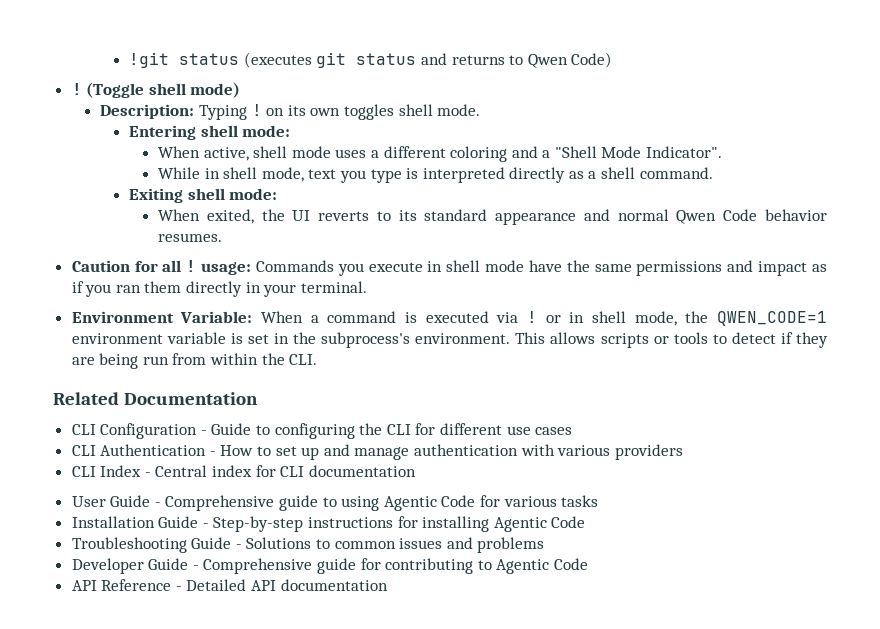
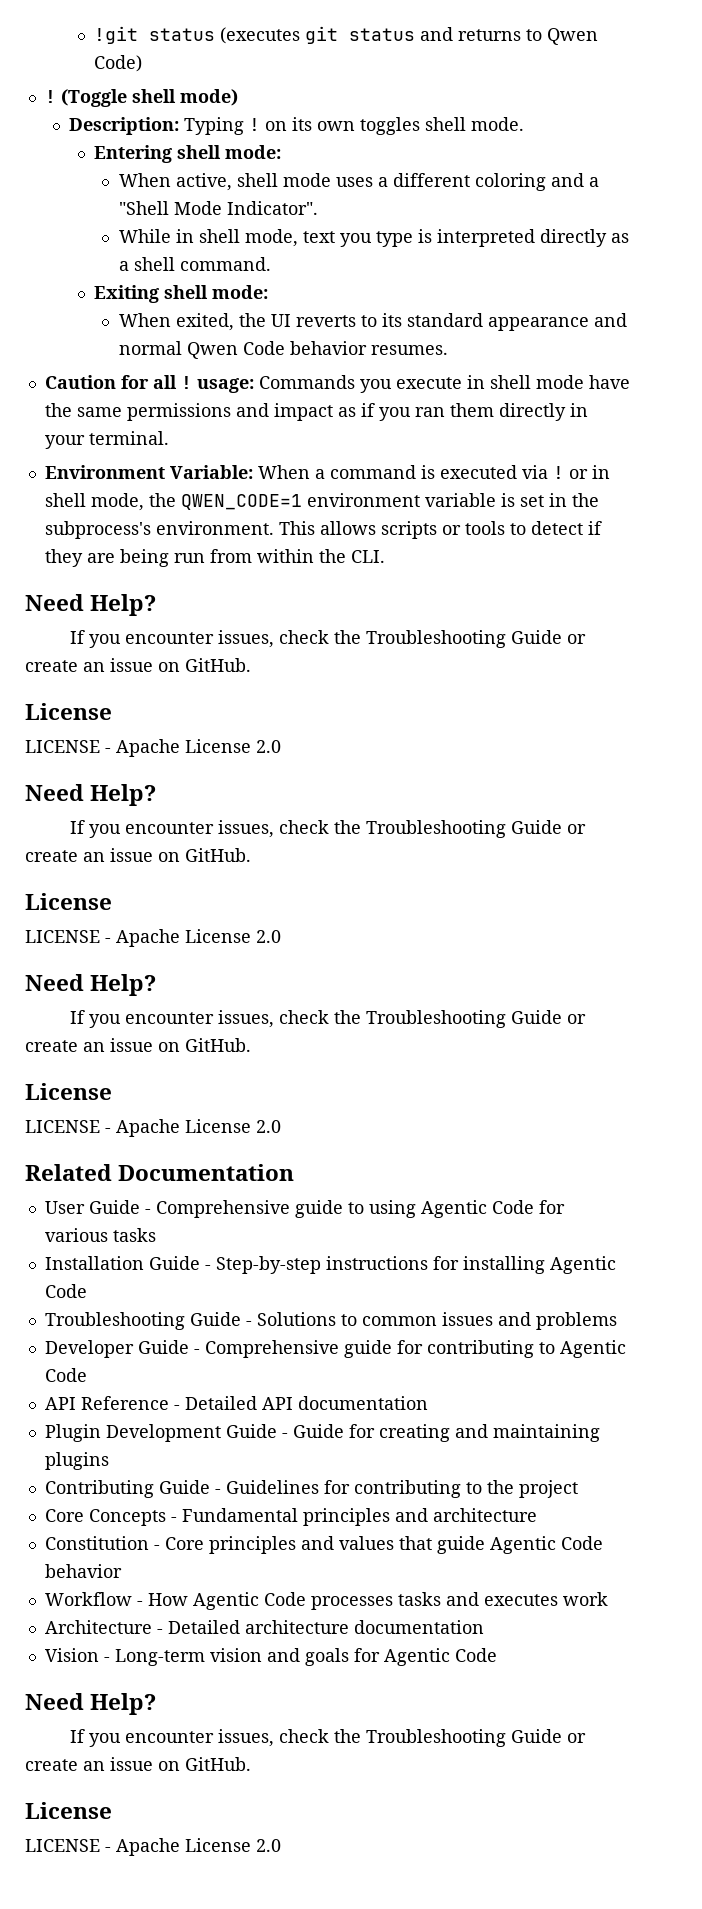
[53,392,258,405] [71,423,573,439] [71,444,683,460] [71,465,416,477] Related Documentation // CLI Configuration - Guide to configuring the CLI for different use cases // CLI Authentication - How to set up and manage authentication with various providers // CLI Index - Central index for CLI documentation -> [25,594,157,616] [69,630,586,648] [25,658,251,672] [25,703,112,720] [25,739,281,757] [25,784,157,806] [69,820,586,838] [25,848,251,862] [25,893,112,910] [25,929,281,947] [25,974,157,996] [69,1010,586,1028] [25,1038,251,1052] [25,1083,112,1100] [25,1119,281,1137] [25,1164,295,1181] Need Help? // If you encounter issues, check the Troubleshooting Guide or create an issue on GitHub. // License // LICENSE - Apache License 2.0 // Need Help? // If you encounter issues, check the Troubleshooting Guide or create an issue on GitHub. // License // LICENSE - Apache License 2.0 // Need Help? // If you encounter issues, check the Troubleshooting Guide or create an issue on GitHub. // License // LICENSE - Apache License 2.0 // Related Documentation
(388, 585) none -> [44,1424,600,1442] [44,1452,109,1470] [44,1480,578,1498] [44,1508,537,1526] [44,1536,603,1554] [44,1564,122,1578] [44,1592,608,1610] [44,1620,484,1634] [44,1648,497,1666] [25,1693,157,1715] [69,1729,586,1747] [25,1757,251,1771] [25,1802,112,1819] [25,1838,281,1856] // Plugin Development Guide - Guide for creating and maintaining plugins // Contributing Guide - Guidelines for contributing to the project // Core Concepts - Fundamental principles and architecture // Constitution - Core principles and values that guide Agentic Code behavior // Workflow - How Agentic Code processes tasks and executes work // Architecture - Detailed architecture documentation // Vision - Long-term vision and goals for Agentic Code // Need Help? // If you encounter issues, check the Troubleshooting Guide or create an issue on GitHub. // License // LICENSE - Apache License 2.0

